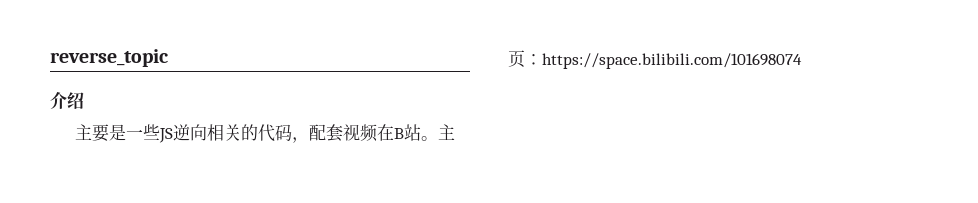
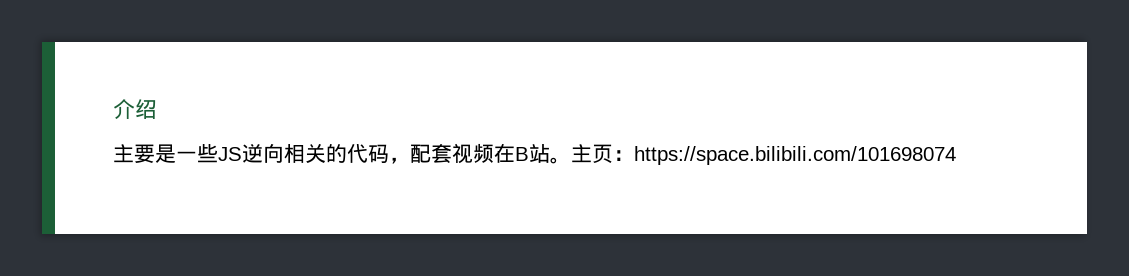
[50,49,168,67] reverse_topic // -> (113, 109) none

